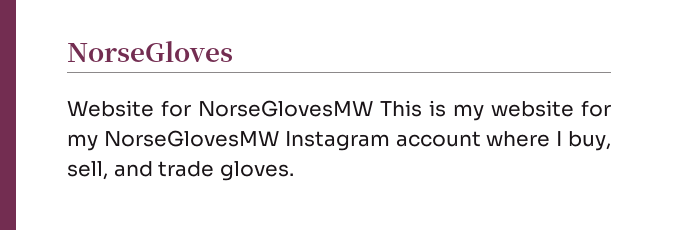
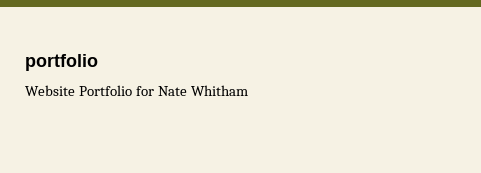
[67,41,233,62] NorseGloves -> [25,54,98,71] portfolio
[161,100,611,121] [67,130,611,151] [67,161,294,181] for NorseGlovesMW This is my website for my NorseGlovesMW Instagram account where I buy, sell, and trade gloves. -> [78,85,248,96] Portfolio for Nate Whitham

